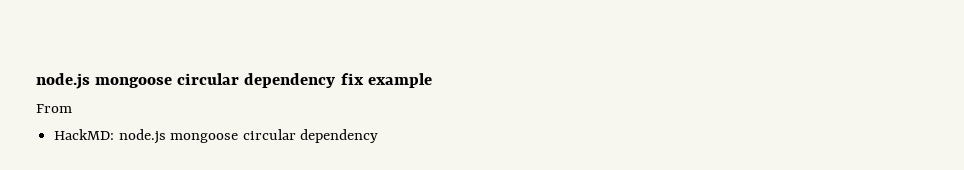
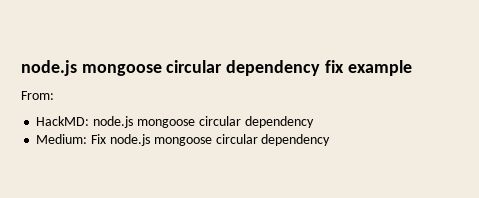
[36,104,72,113] From -> [21,91,54,100] From:
(378, 136) none -> [36,134,331,146] // Medium: Fix node.js mongoose circular dependency

